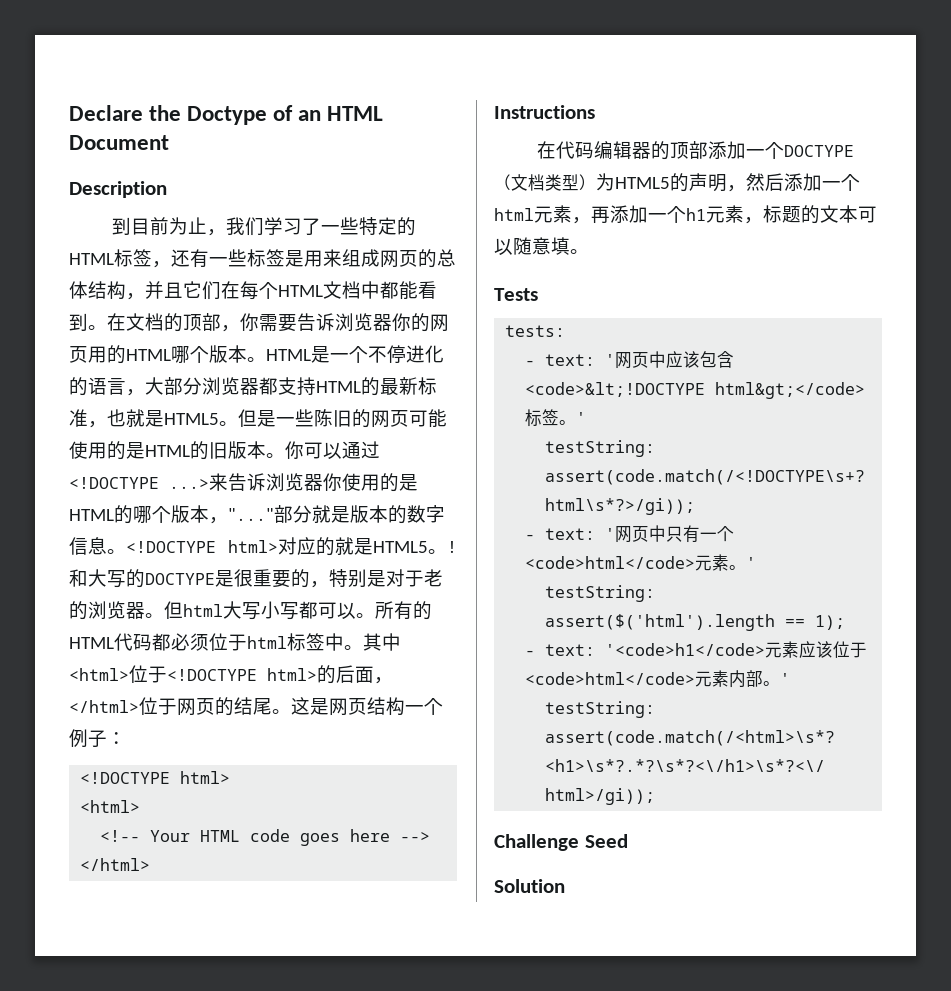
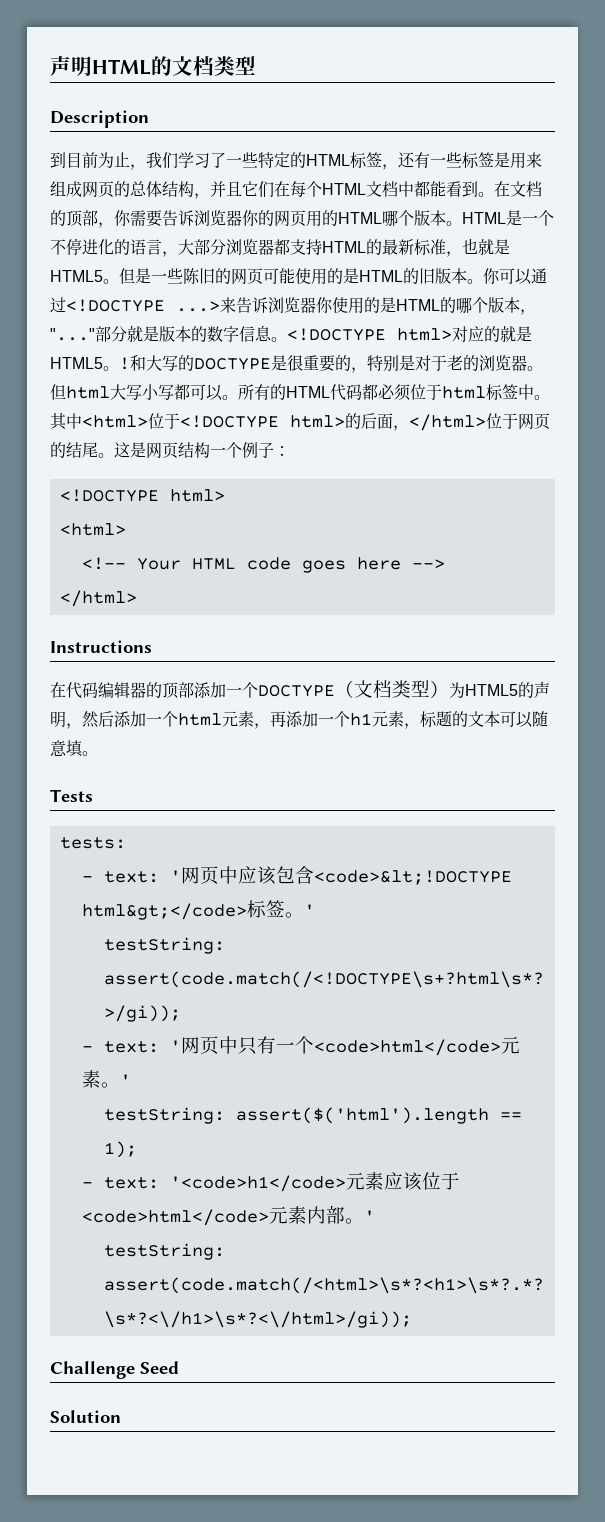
[69,105,384,125] [69,135,169,150] Declare the Doctype of an HTML Document -> [50,56,256,76] 声明HTML的文档类型

